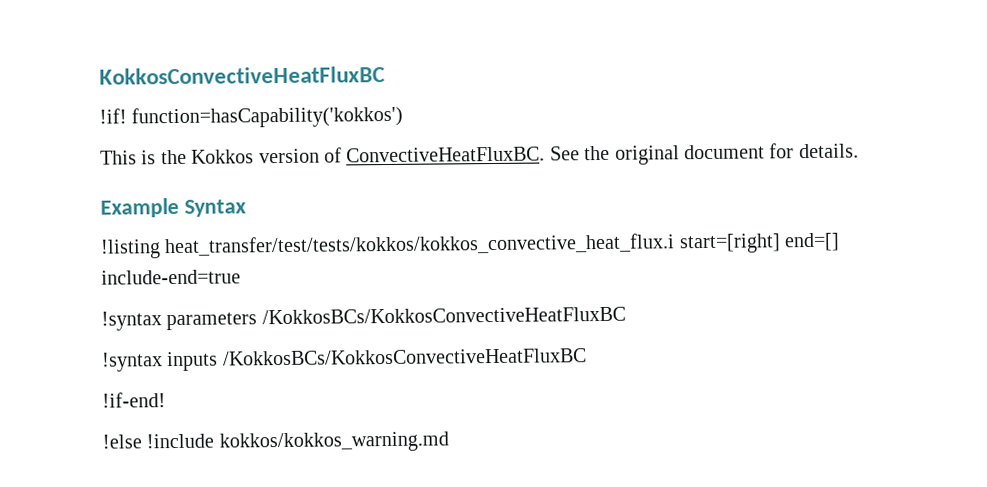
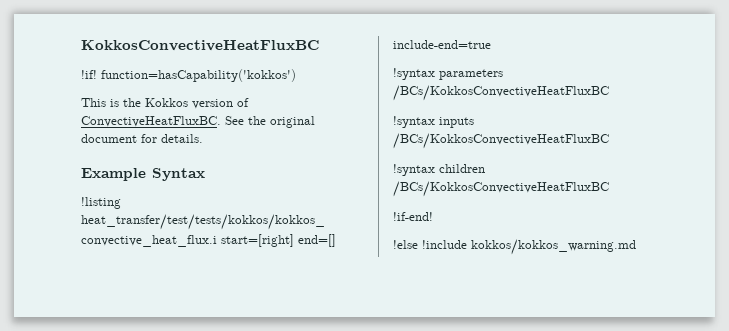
[261,306,626,325] /KokkosBCs/KokkosConvectiveHeatFluxBC -> [393,85,609,101] /BCs/KokkosConvectiveHeatFluxBC
[222,348,587,366] /KokkosBCs/KokkosConvectiveHeatFluxBC -> [393,133,609,149] [393,164,485,176] [393,181,609,197] /BCs/KokkosConvectiveHeatFluxBC // !syntax children /BCs/KokkosConvectiveHeatFluxBC

